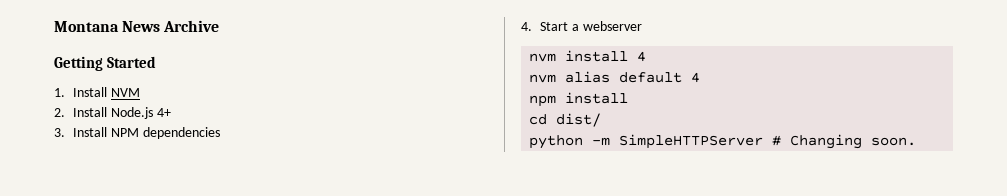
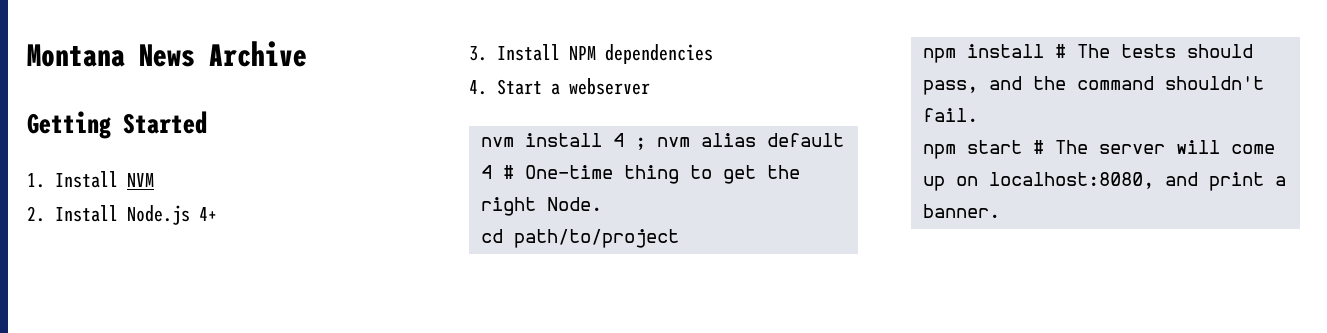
(647, 56) // -> [635,137,646,150] ;
[529,92,629,107] [529,113,602,127] [529,134,917,149] // npm install // cd dist/ // python -m SimpleHTTPServer # Changing soon. -> [503,165,800,184] [481,197,602,216] [481,229,679,248] [923,44,1253,63] [923,76,1264,95] [923,108,978,122] [923,140,1275,159] [923,172,1286,191] [923,204,1000,218] # One-time thing to get the right Node. // cd path/to/project // npm install # The tests should pass, and the command shouldn't fail. // npm start # The server will come up on localhost:8080, and print a banner.

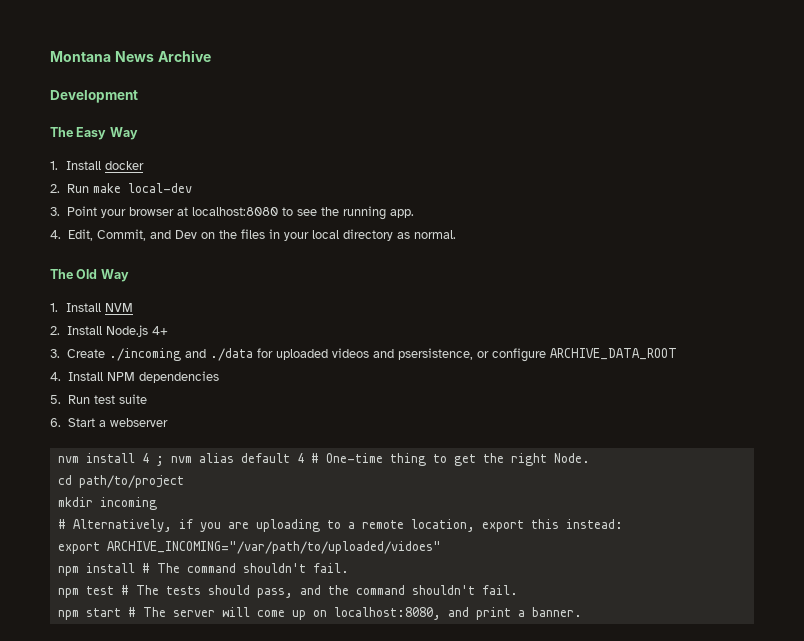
[27,111,207,139] Getting Started -> [50,90,138,103] [50,127,138,140] [50,161,144,170] [50,183,192,193] [50,206,414,220] [50,229,456,241] [50,269,129,282] Development // The Easy Way // 1. Install docker // 2. Run make local-dev // 3. Point your browser at localhost:8080 to see the running app. // 4. Edit, Commit, and Dev on the files in your local directory as normal. // The Old Way
[497,44,713,64] [469,80,487,95] Install NPM dependencies // 4. -> [66,348,677,362] [50,371,219,383] [50,394,147,404] [50,418,61,427] Create ./incoming and ./data for uploaded videos and psersistence, or configure ARCHIVE_DATA_ROOT // 4. Install NPM dependencies // 5. Run test suite // 6.
[923,44,1044,63] npm install -> [57,497,157,510] [57,519,623,532] [57,541,441,554] [57,563,349,576] [57,586,114,598] mkdir incoming // # Alternatively, if you are uploading to a remote location, export this instead: // export ARCHIVE_INCOMING="/var/path/to/uploaded/vidoes" // npm install # The command shouldn't fail. // npm test

